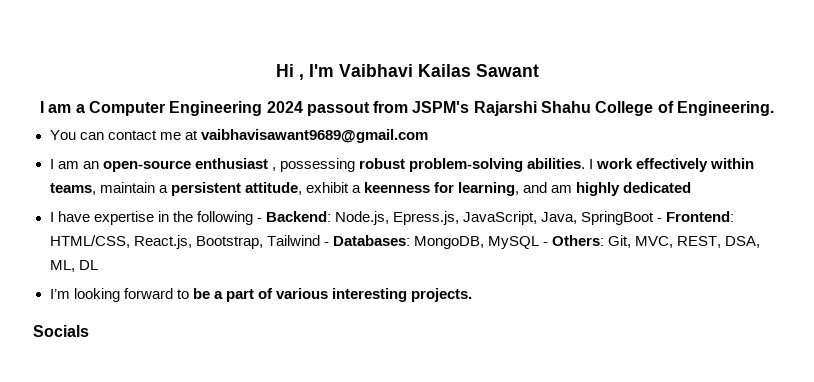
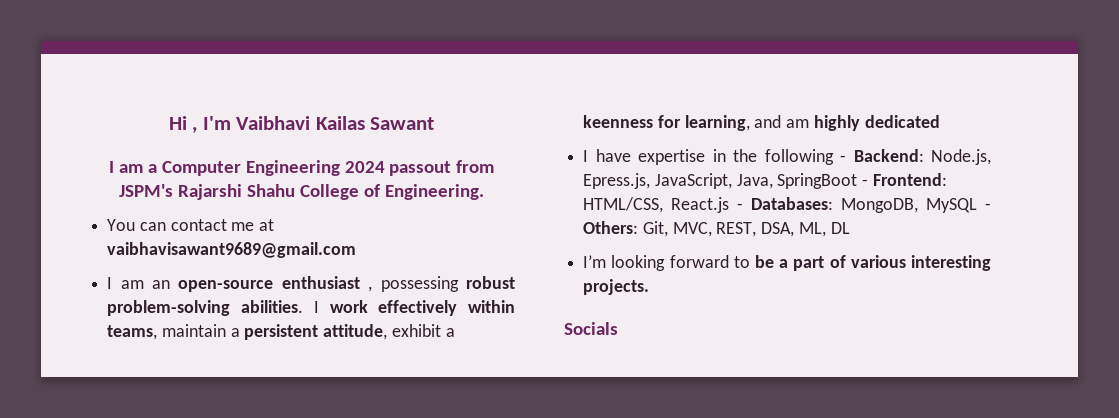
[133,235,320,249] React.js, Bootstrap, Tailwind -> [671,197,730,213] React.js

